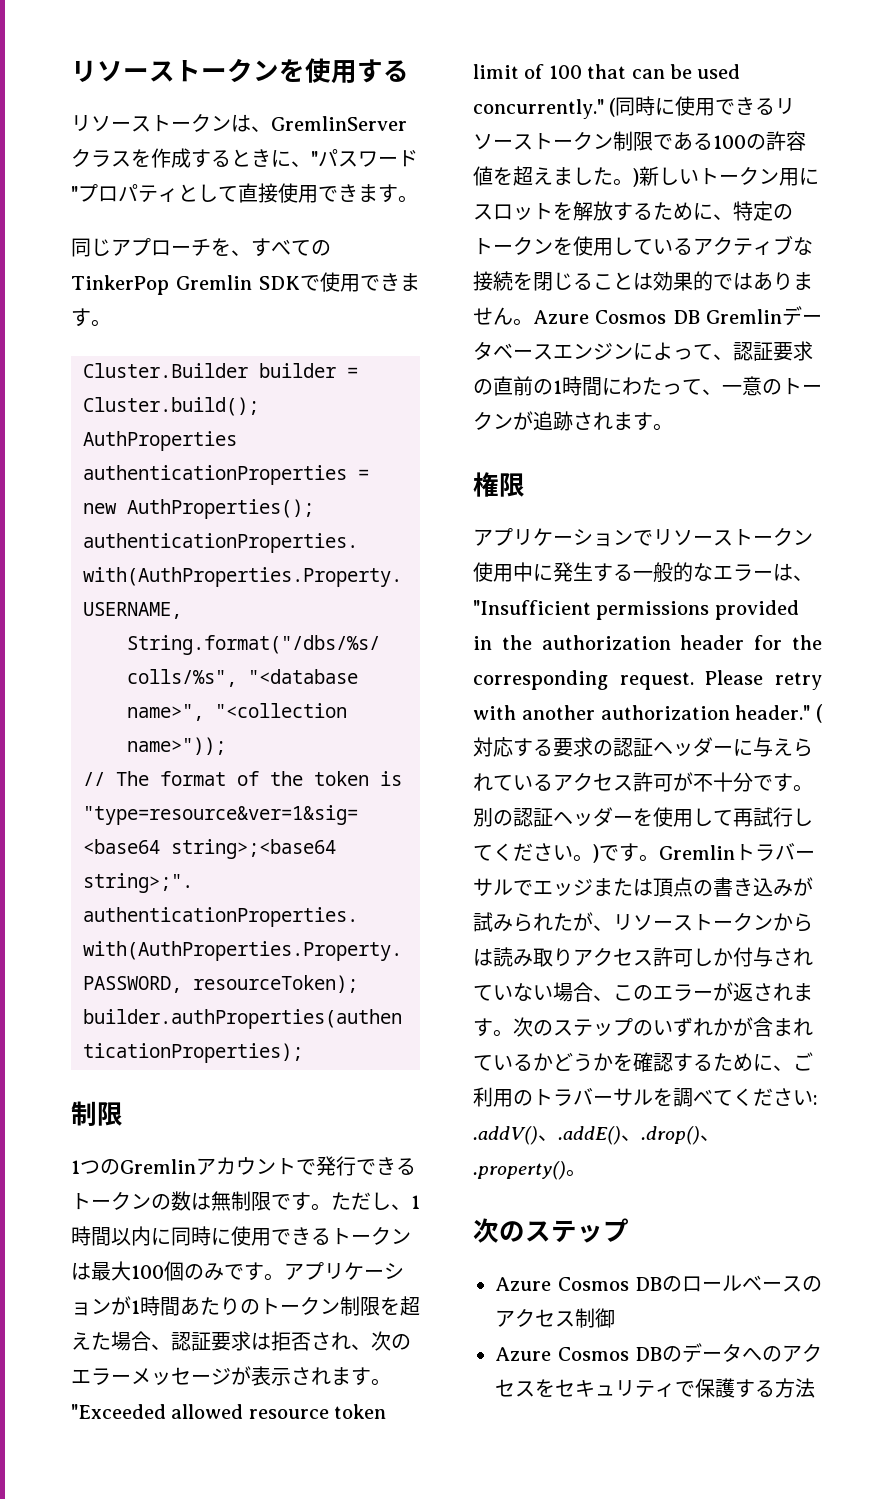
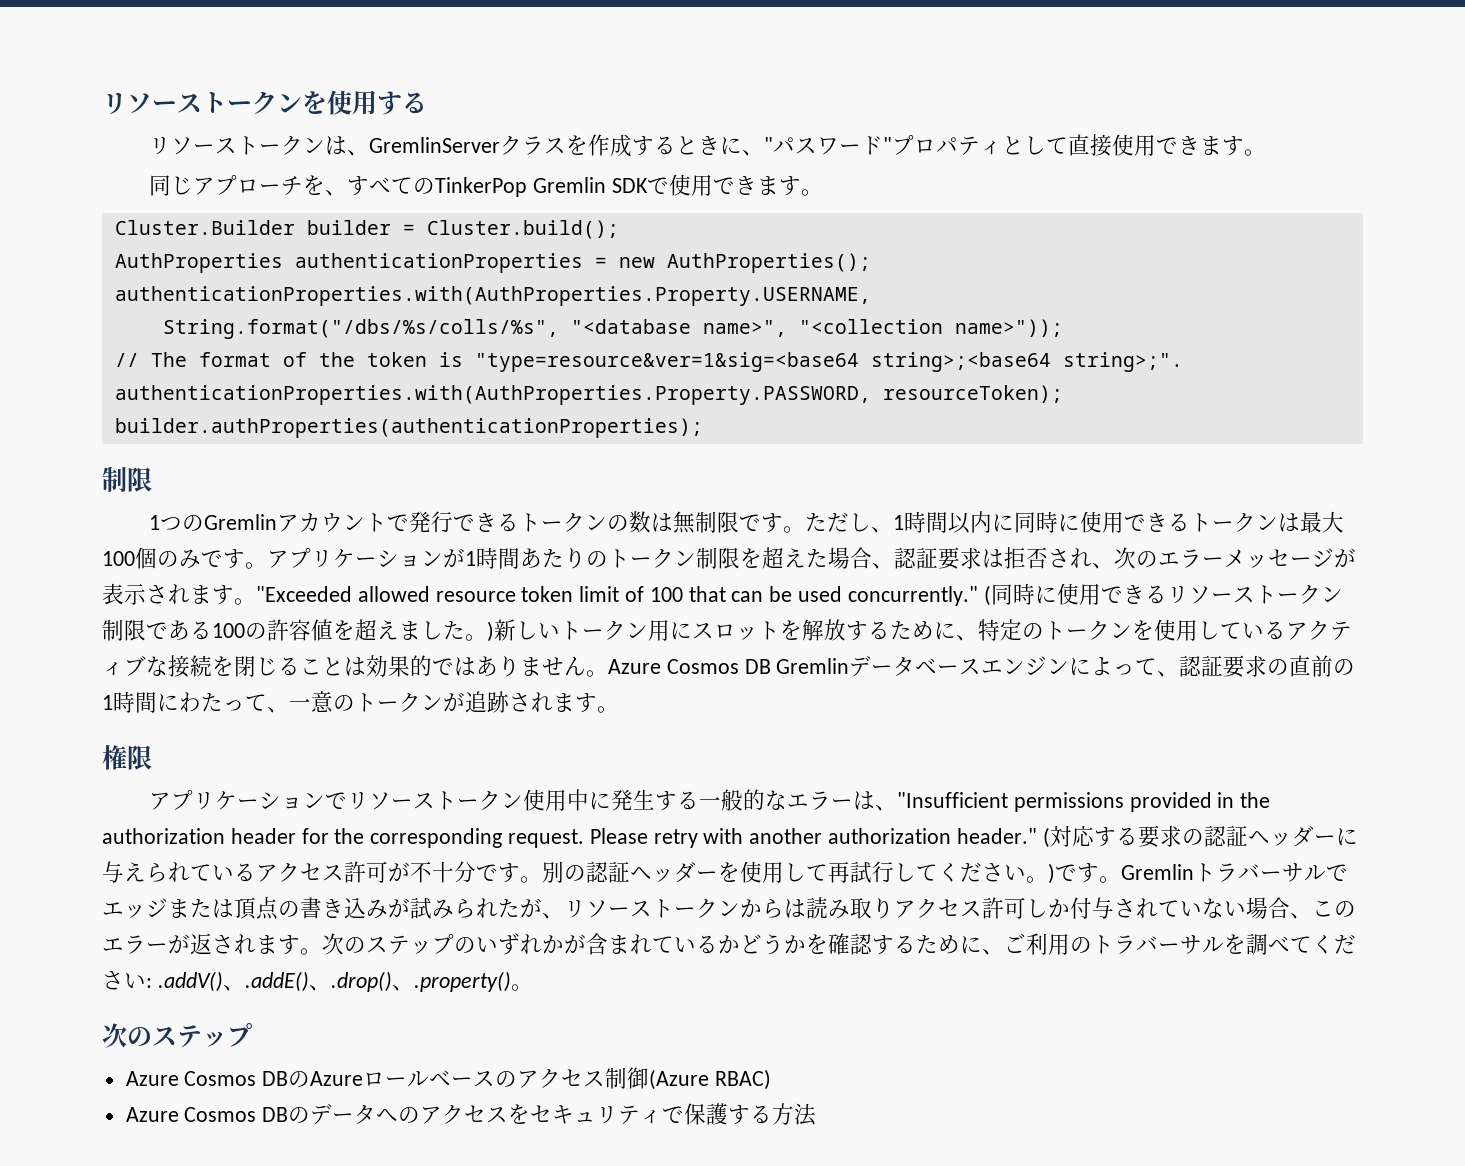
(682, 1284) none -> [310,1071,364,1086] Azure
(615, 1318) none -> [649,1069,772,1090] (Azure RBAC)

